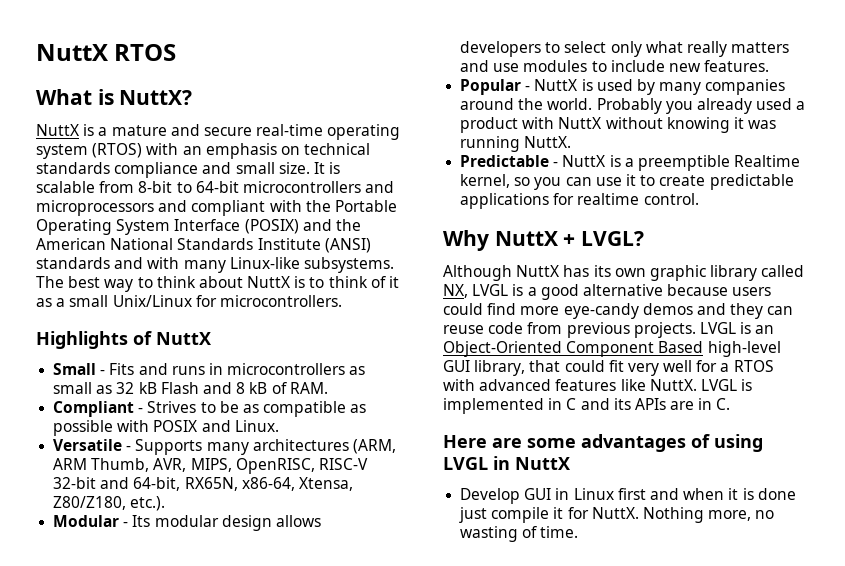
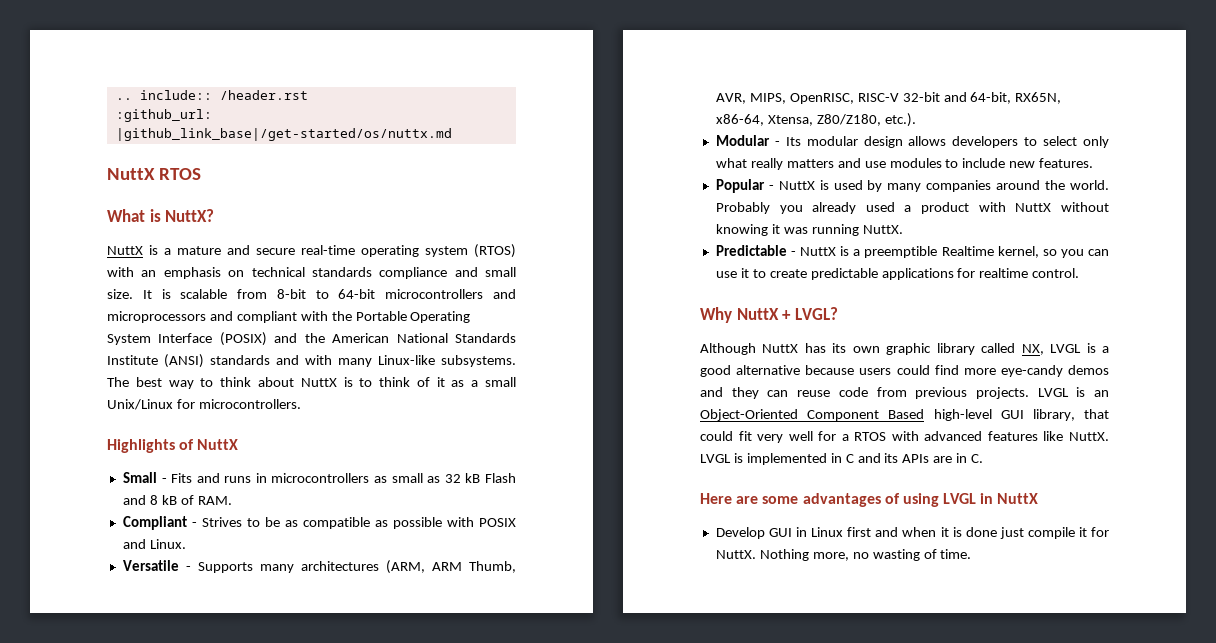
(36, 52) none -> [115,90,308,100] [115,109,212,122] [115,128,452,141] .. include:: /header.rst // :github_url: |github_link_base|/get-started/os/nuttx.md //

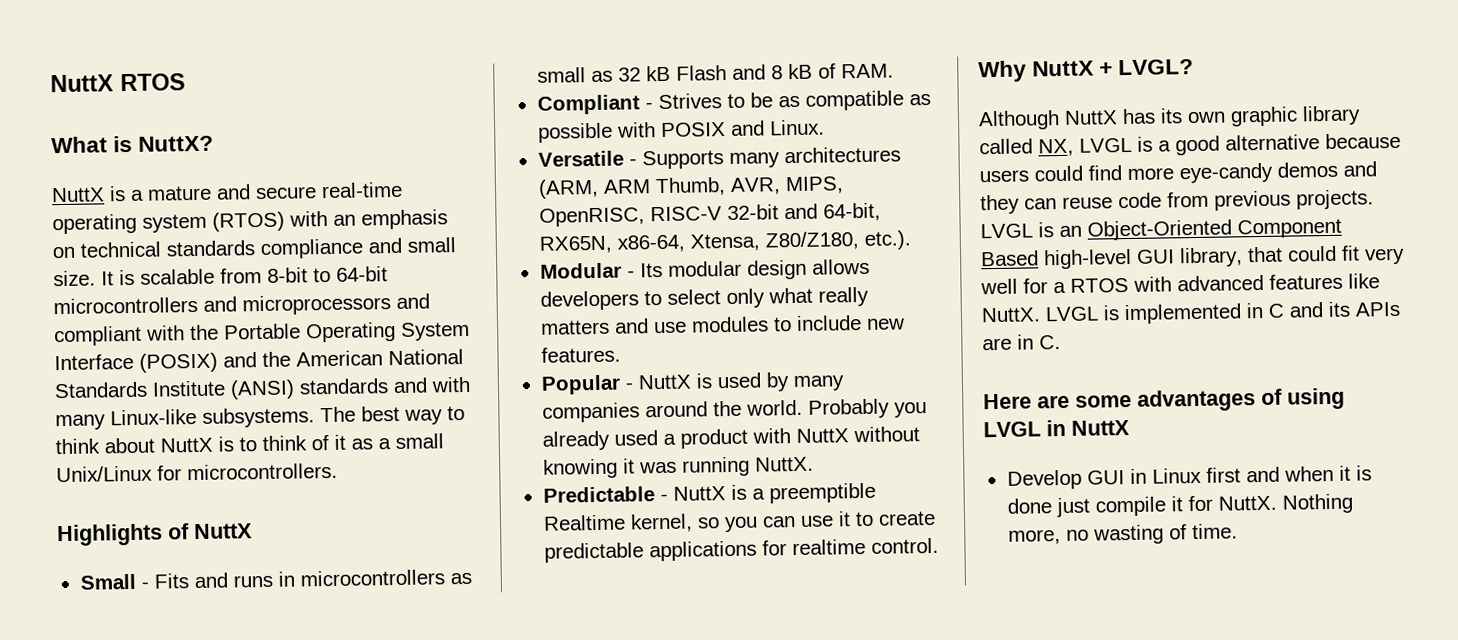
[115,90,308,100] [115,109,212,122] [115,128,452,141] .. include:: /header.rst // :github_url: |github_link_base|/get-started/os/nuttx.md // -> (50, 83) none

